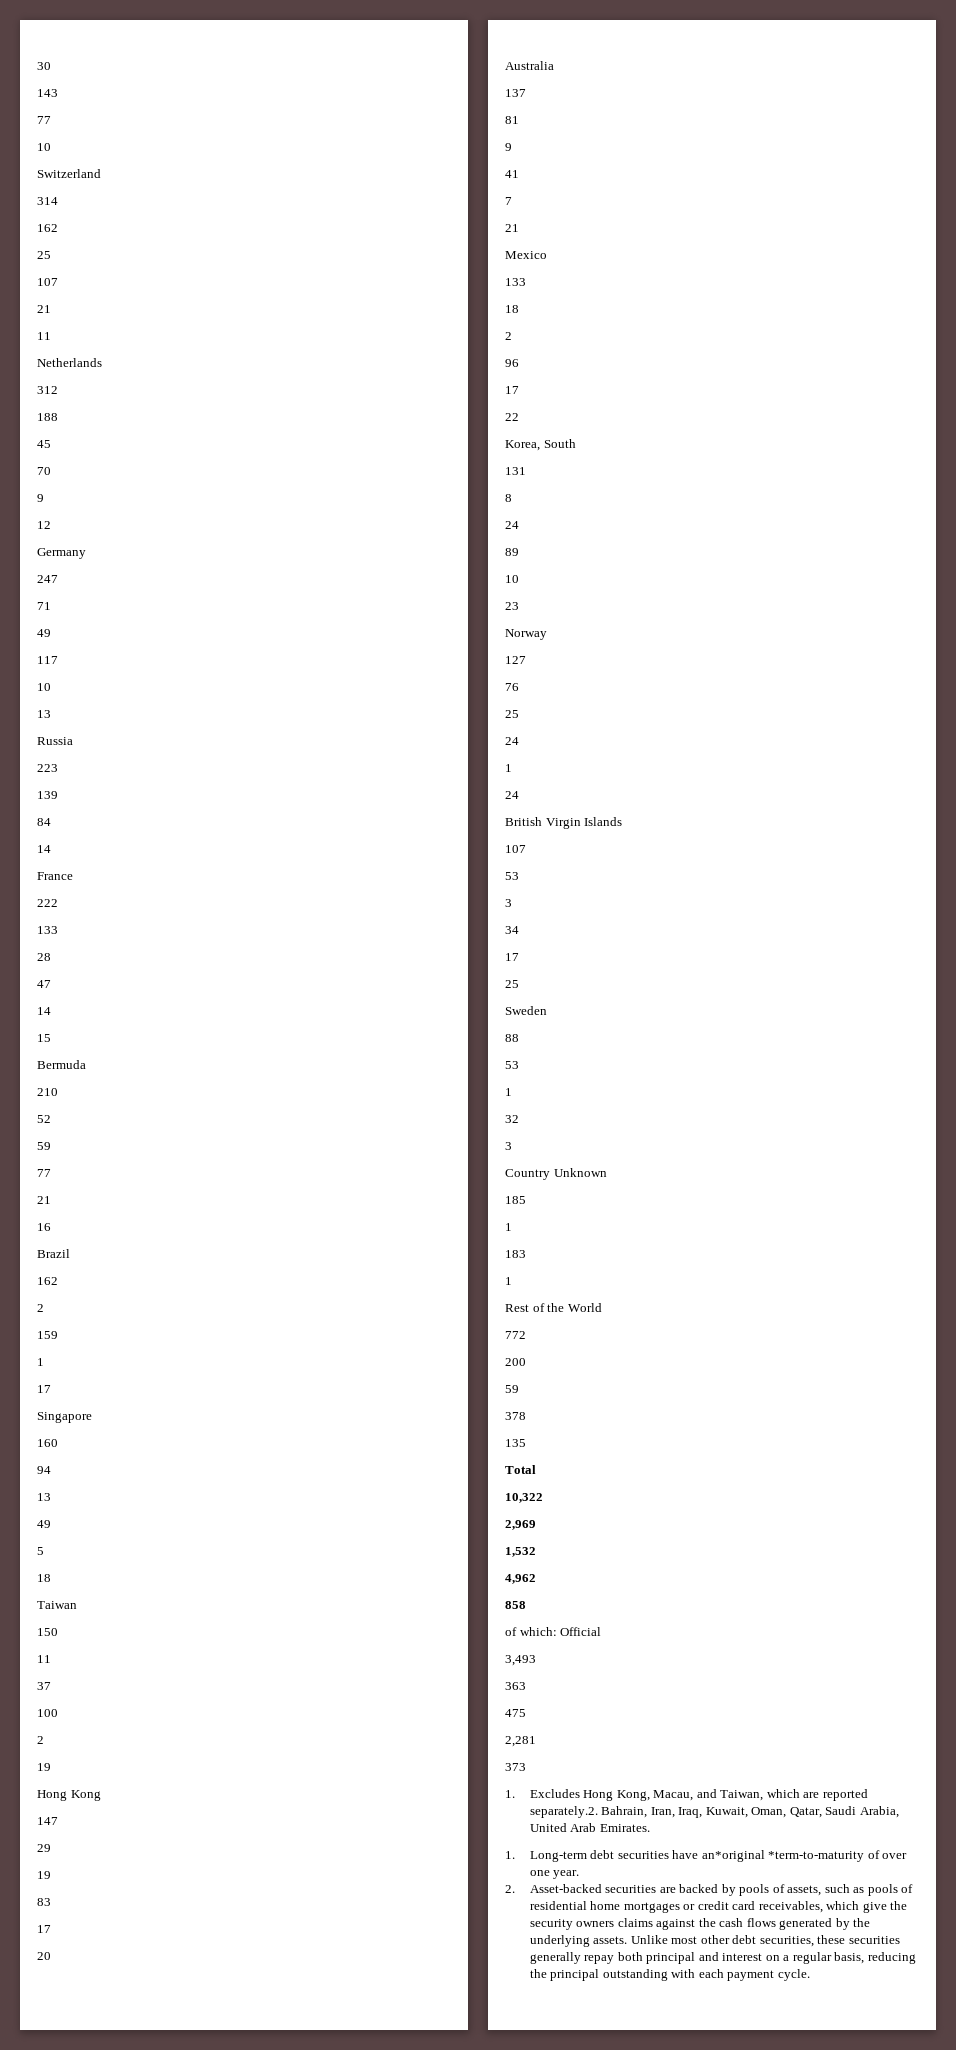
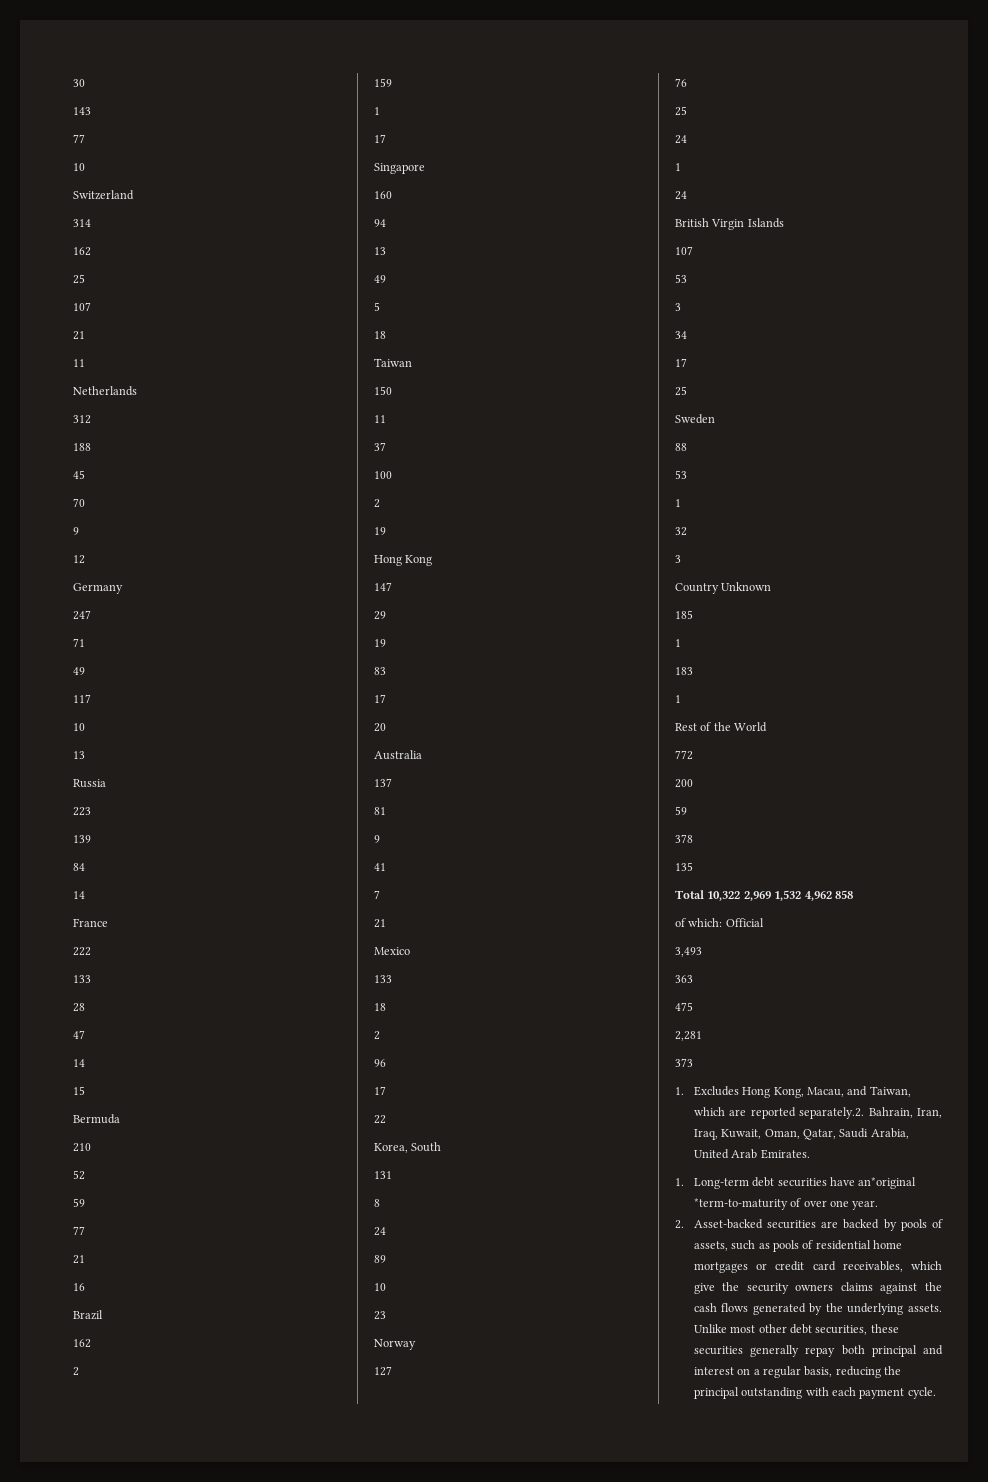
(536, 1469) // -> (704, 894) none
(543, 1498) // -> (741, 896) none
(536, 1525) // -> (771, 896) none
(536, 1552) // -> (802, 895) none
(536, 1579) // -> (832, 896) none

